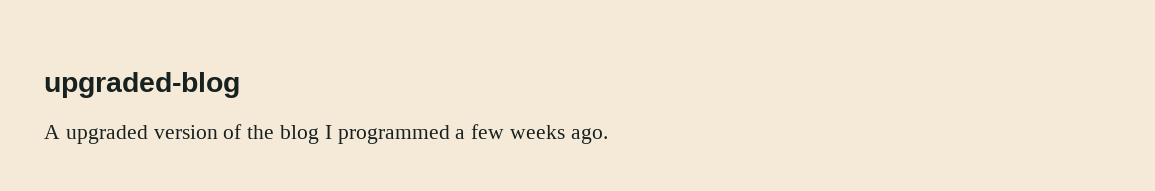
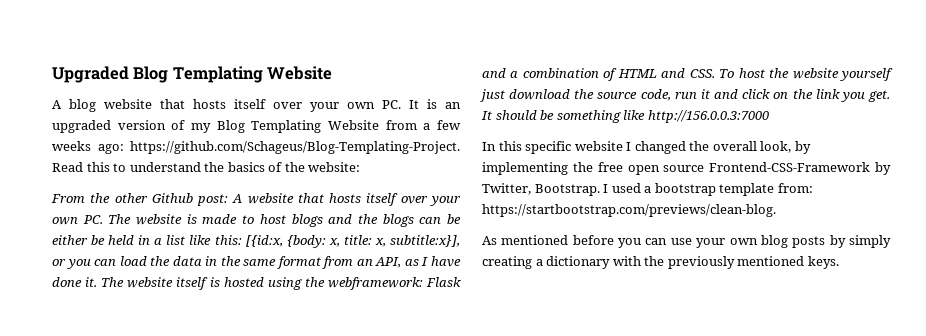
[44,72,240,98] [44,124,608,144] upgraded-blog // A upgraded version of the blog I programmed a few weeks ago. -> [52,66,333,83] [52,99,461,112] [52,120,461,133] [52,141,460,154] [52,162,361,172] [51,193,461,206] [52,214,461,227] [52,235,461,248] [52,256,462,269] [52,277,461,290] [482,68,893,81] [480,89,890,102] [481,110,769,123] [482,141,811,154] [482,162,891,175] [482,183,813,196] [482,204,776,217] [482,235,892,248] [482,256,839,269] Upgraded Blog Templating Website // A blog website that hosts itself over your own PC. It is an upgraded version of my Blog Templating Website from a few weeks ago: https://github.com/Schageus/Blog-Templating-Project. Read this to understand the basics of the website: // From the other Github post: A website that hosts itself over your own PC. The website is made to host blogs and the blogs can be either be held in a list like this: [{id:x, {body: x, title: x, subtitle:x}], or you can load the data in the same format from an API, as I have done it. The website itself is hosted using the webframework: Flask and a combination of HTML and CSS. To host the website yourself just download the source code, run it and click on the link you get. It should be something like http://156.0.0.3:7000 // In this specific website I changed the overall look, by implementing the free open source Frontend-CSS-Framework by Twitter, Bootstrap. I used a bootstrap template from: https://startbootstrap.com/previews/clean-blog. // As mentioned before you can use your own blog posts by simply creating a dictionary with the previously mentioned keys.

